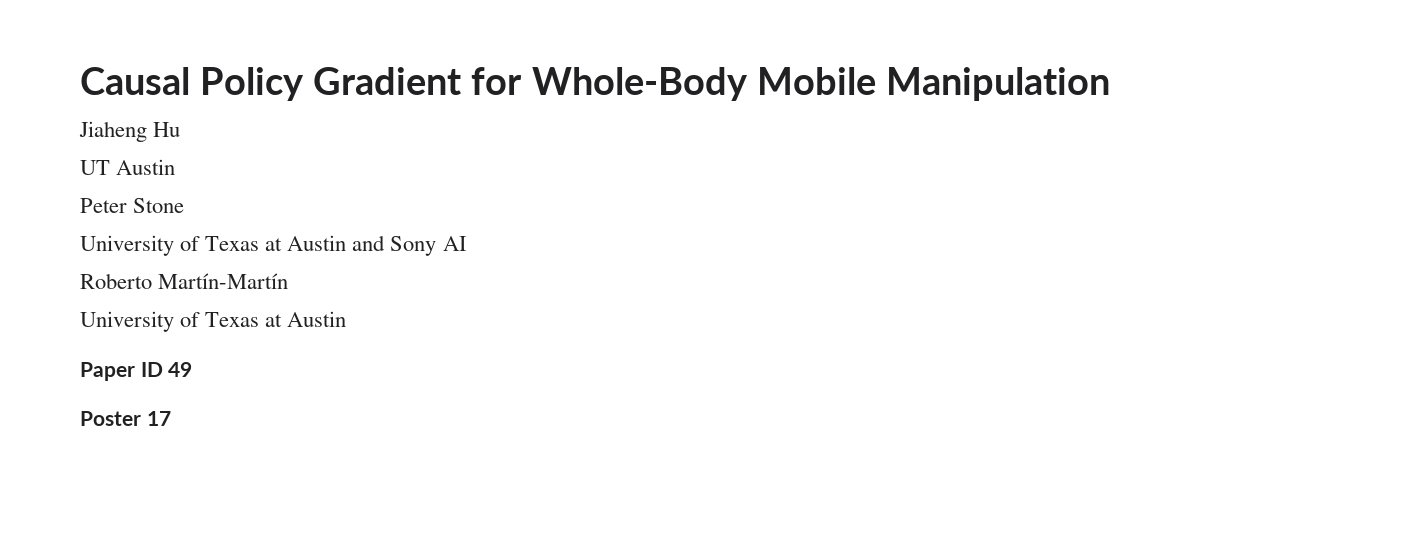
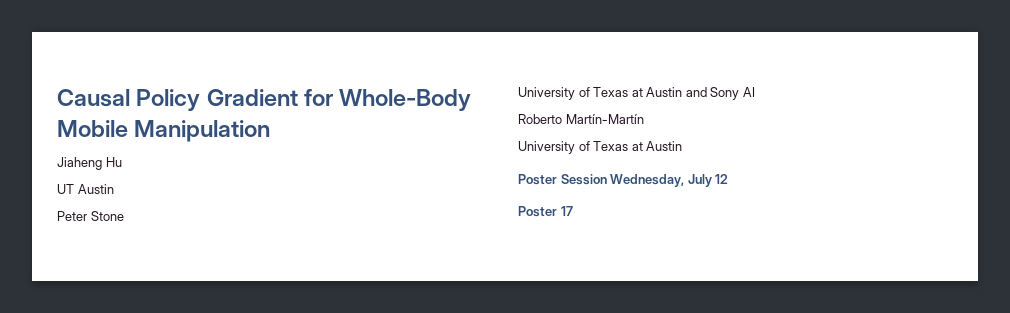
[80,362,193,381] Paper ID 49 -> [518,174,729,187] Poster Session Wednesday, July 12

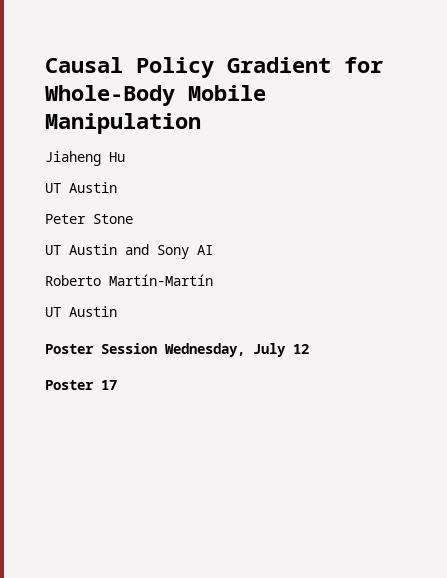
[518,87,643,100] University of Texas at -> [45,245,61,255] UT
[518,141,643,154] University of Texas at -> [45,307,61,317] UT

